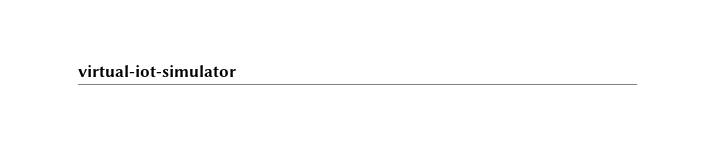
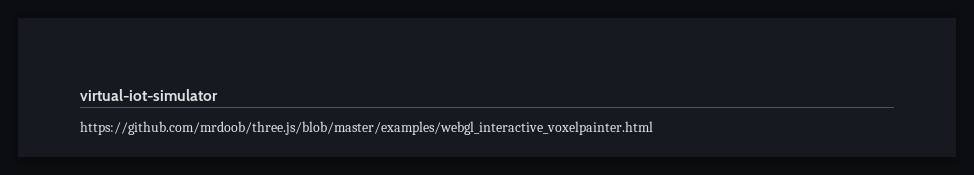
(236, 71) none -> [80,121,653,135] // https://github.com/mrdoob/three.js/blob/master/examples/webgl_interactive_voxelpainter.html

